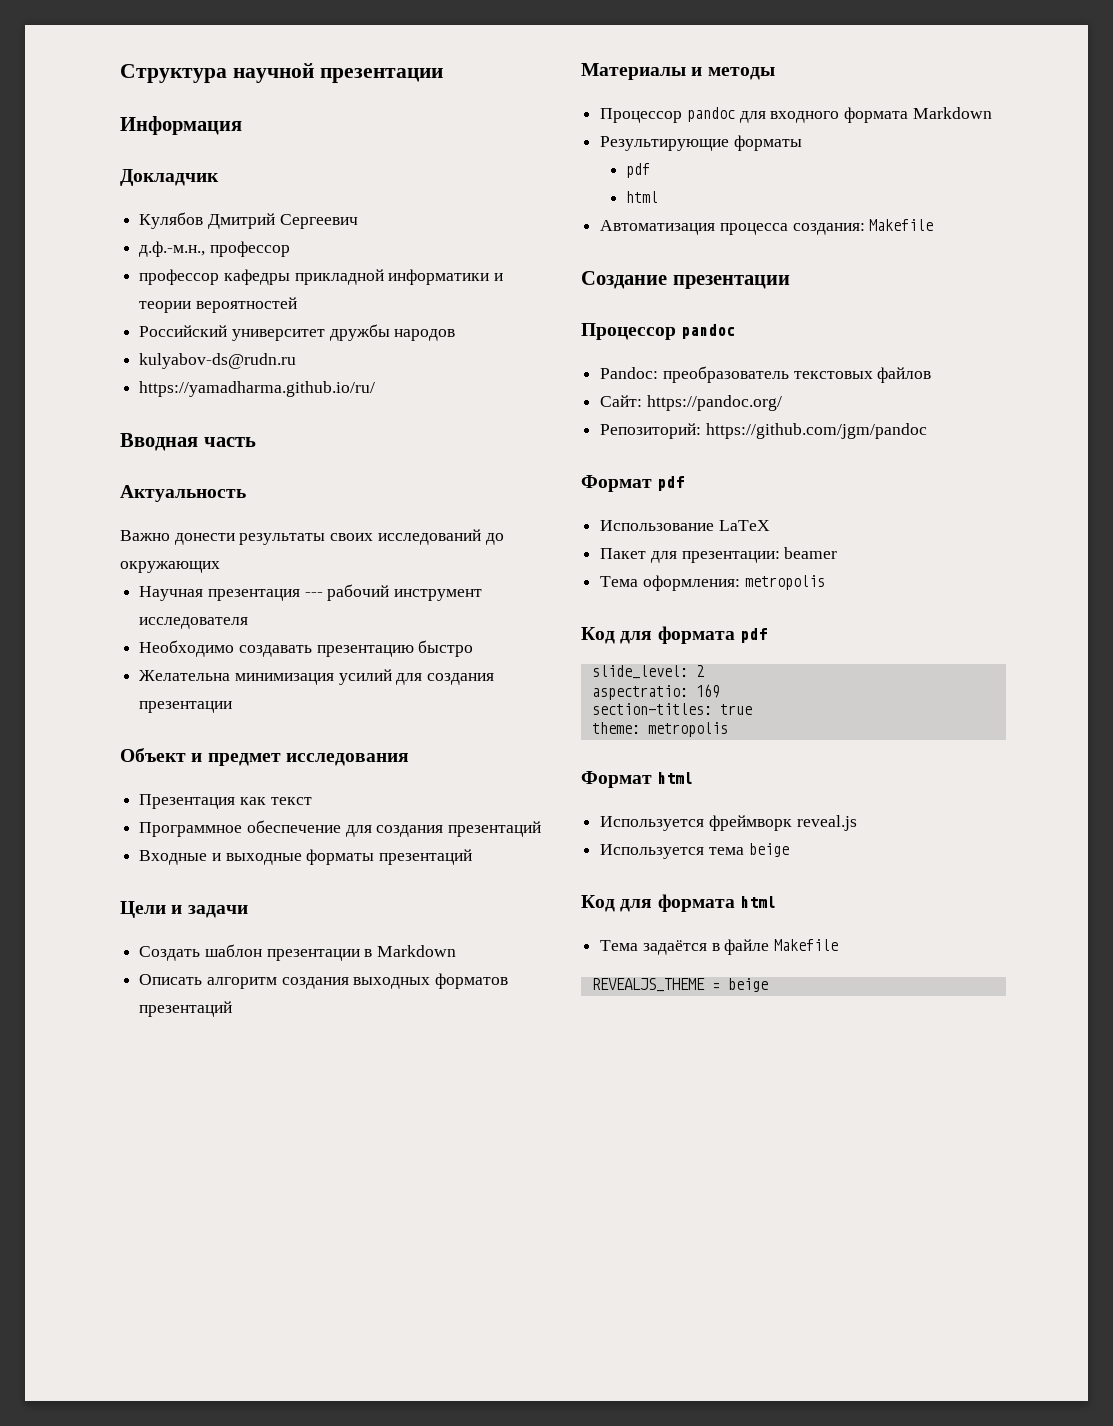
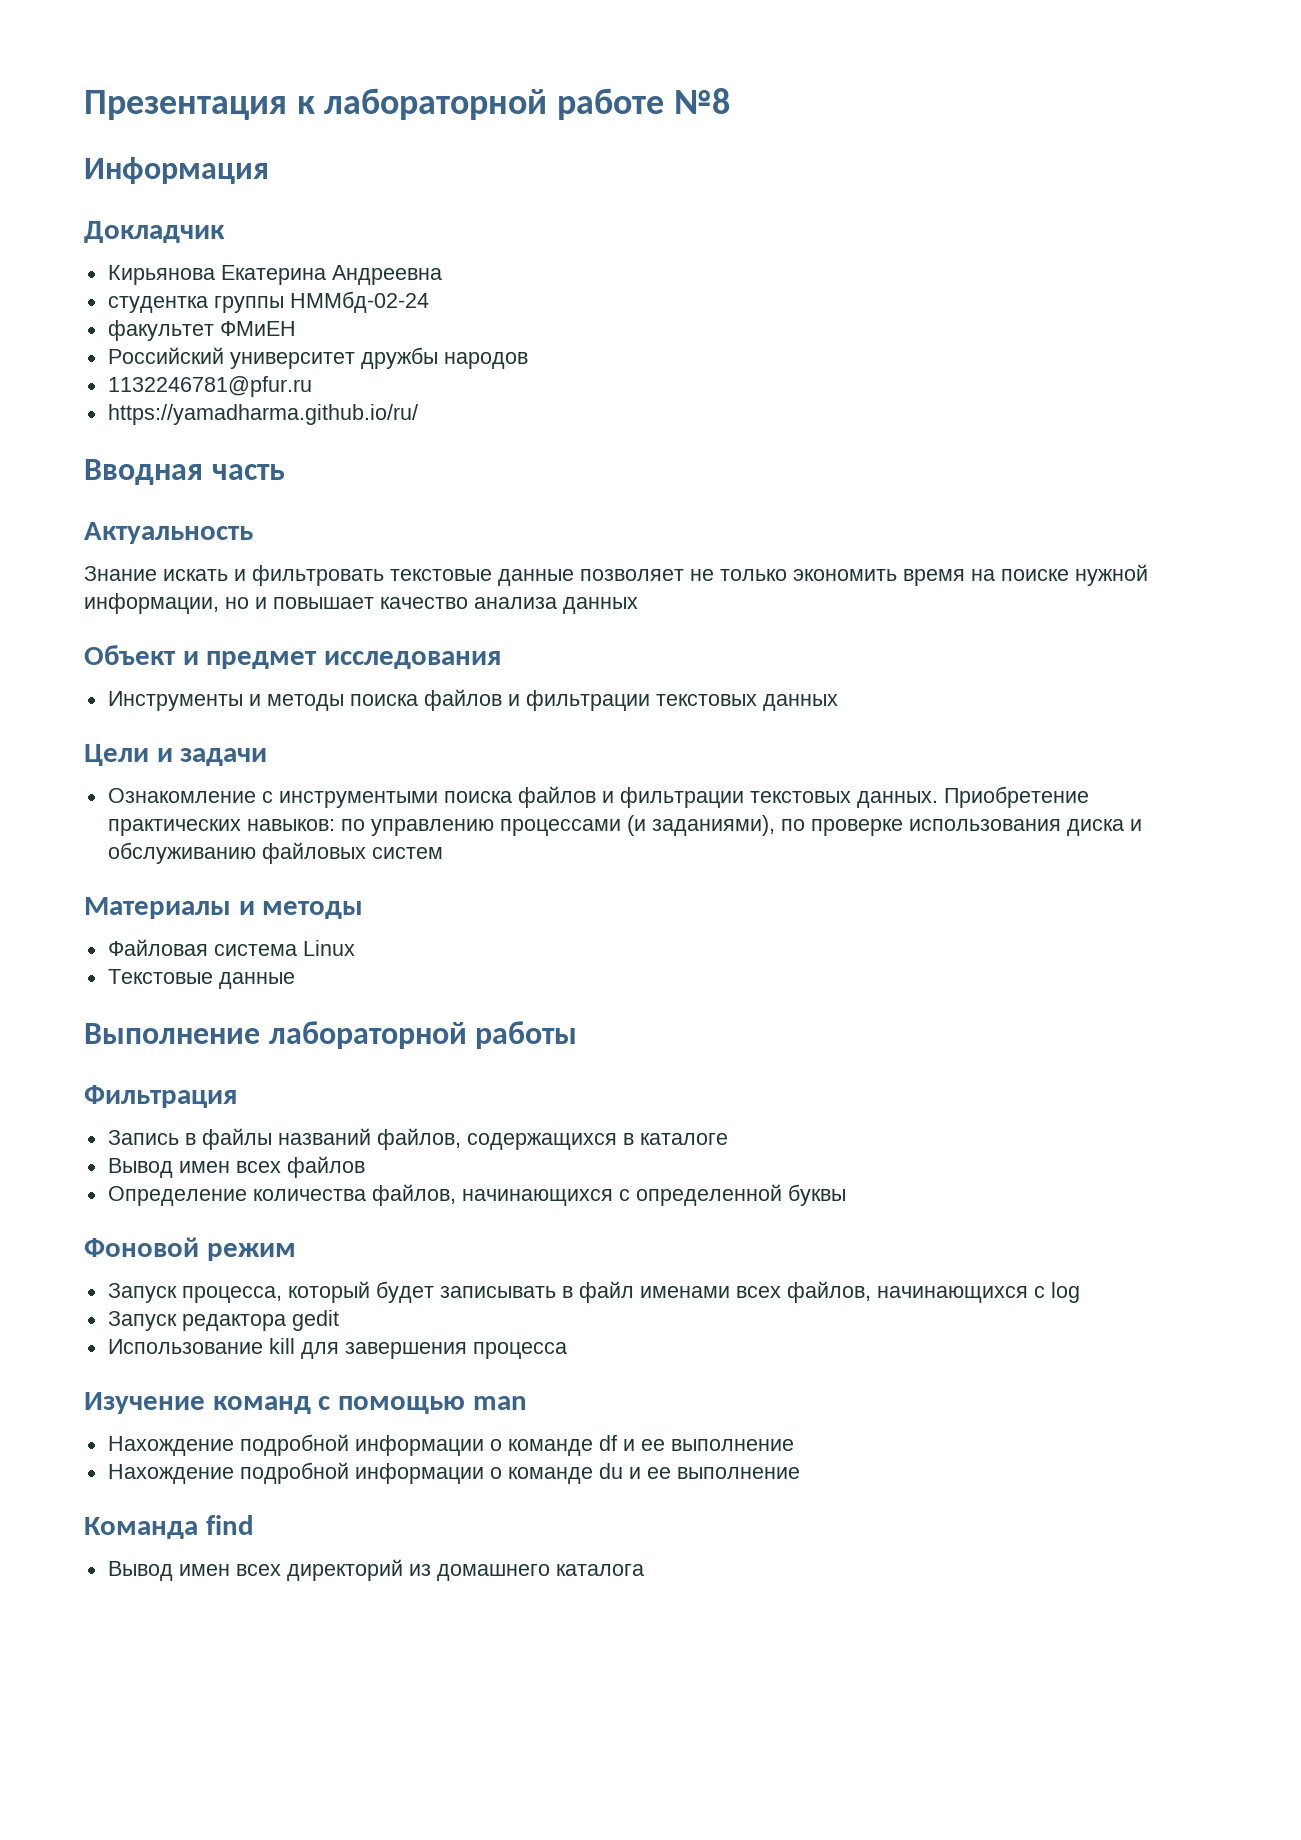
[120,63,443,83] [120,116,242,135] [120,169,219,186] [139,212,358,229] [139,241,290,257] [139,269,504,285] [139,297,297,313] Структура научной презентации // Информация // Докладчик // Кулябов Дмитрий Сергеевич // д.ф.-м.н., профессор // профессор кафедры прикладной информатики и теории вероятностей -> [84,88,730,120] [84,157,269,184] [84,221,225,243] [107,265,442,285] [107,291,429,313] [107,320,296,341] Презентация к лабораторной работе №8 // Информация // Докладчик // Кирьянова Екатерина Андреевна // студентка группы НММбд-02-24 // факультет ФМиЕН
[139,353,297,369] kulyabov-ds@rudn.ru -> [107,376,312,397] 1132246781@pfur.ru
[120,529,504,545] [120,561,220,573] [139,584,483,601] [139,617,249,629] [139,640,474,657] [139,669,495,685] [139,701,233,713] [120,748,409,766] [139,794,312,809] [139,820,542,837] [139,849,473,865] [120,901,248,918] [139,944,457,961] [139,973,509,989] [139,1001,233,1017] [581,63,775,80] [600,107,992,123] [600,135,802,151] [626,163,651,178] [626,191,659,203] [600,219,934,235] [581,271,790,289] [581,323,736,340] [600,366,932,383] [600,395,782,411] [600,423,927,439] [581,475,685,492] [600,520,770,531] [600,547,838,563] [600,575,825,591] [581,626,767,644] [591,665,704,679] [591,684,720,700] [591,703,752,715] [591,722,728,737] [581,771,694,788] [600,815,857,831] [600,843,789,859] [581,894,776,912] [600,939,839,955] [591,978,768,992] Важно донести результаты своих исследований до окружающих // Научная презентация --- рабочий инструмент исследователя // Необходимо создавать презентацию быстро // Желательна минимизация усилий для создания презентации // Объект и предмет исследования // Презентация как текст // Программное обеспечение для создания презентаций // Входные и выходные форматы презентаций // Цели и задачи // Создать шаблон презентации в Markdown // Описать алгоритм создания выходных форматов презентаций // Материалы и методы // Процессор pandoc для входного формата Markdown // Результирующие форматы // pdf // html // Автоматизация процесса создания: Makefile // Создание презентации // Процессор pandoc // Pandoc: преобразователь текстовых файлов // Сайт: https://pandoc.org/ // Репозиторий: https://github.com/jgm/pandoc // Формат pdf // Использование LaTeX // Пакет для презентации: beamer // Тема оформления: metropolis // Код для формата pdf // slide_level: 2 // aspectratio: 169 // section-titles: true // theme: metropolis // Формат html // Используется фреймворк reveal.js // Используется тема beige // Код для формата html // Тема задаётся в файле Makefile // REVEALJS_THEME = beige -> [84,564,1148,586] [84,593,638,614] [84,645,502,669] [107,689,838,711] [84,744,268,766] [107,786,1089,808] [107,815,1142,836] [107,842,443,864] [84,897,364,919] [107,939,355,956] [107,969,295,989] [84,1021,578,1049] [84,1085,237,1108] [107,1128,728,1150] [107,1156,365,1178] [107,1184,846,1206] [84,1237,296,1261] [107,1281,1080,1303] [107,1310,339,1331] [107,1338,567,1359] [84,1392,527,1414] [107,1434,794,1456] [107,1462,800,1484] [84,1515,254,1539] [107,1559,644,1581] Знание искать и фильтровать текстовые данные позволяет не только экономить время на поиске нужной информации, но и повышает качество анализа данных // Объект и предмет исследования // Инструменты и методы поиска файлов и фильтрации текстовых данных // Цели и задачи // Ознакомление с инструментыми поиска файлов и фильтрации текстовых данных. Приобретение практических навыков: по управлению процессами (и заданиями), по проверке использования диска и обслуживанию файловых систем // Материалы и методы // Файловая система Linux // Текстовые данные // Выполнение лабораторной работы // Фильтрация // Запись в файлы названий файлов, содержащихся в каталоге // Вывод имен всех файлов // Определение количества файлов, начинающихся с определенной буквы // Фоновой режим // Запуск процесса, который будет записывать в файл именами всех файлов, начинающихся с log // Запуск редактора gedit // Использование kill для завершения процесса // Изучение команд с помощью man // Нахождение подробной информации о команде df и ее выполнение // Нахождение подробной информации о команде du и ее выполнение // Команда find // Вывод имен всех директорий из домашнего каталога

